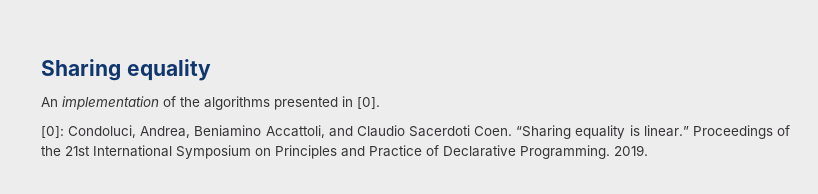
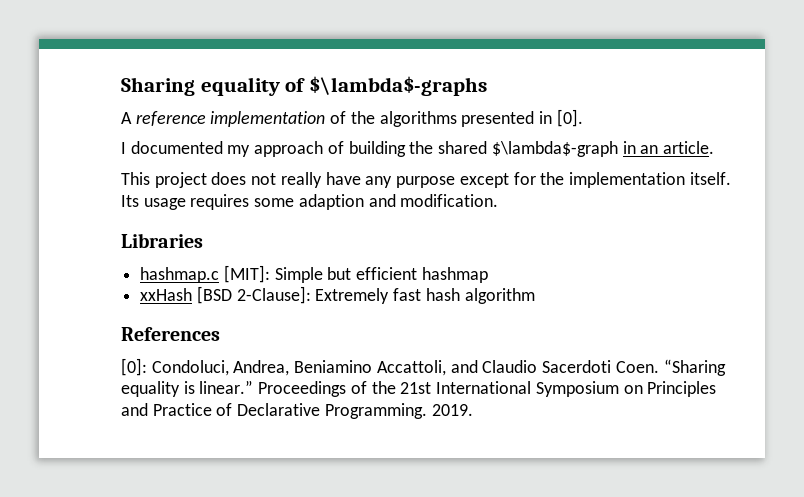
[41,97,58,107] // An -> [285,76,488,96] [121,111,206,126] of $\lambda$-graphs // A reference
(380, 103) none -> [121,141,714,157] [121,172,731,188] [121,194,499,210] [121,233,203,248] [140,265,488,283] [140,286,535,304] [121,327,220,341] // I documented my approach of building the shared $\lambda$-graph in an article. // This project does not really have any purpose except for the implementation itself. Its usage requires some adaption and modification. // Libraries // hashmap.c [MIT]: Simple but efficient hashmap // xxHash [BSD 2-Clause]: Extremely fast hash algorithm // References

